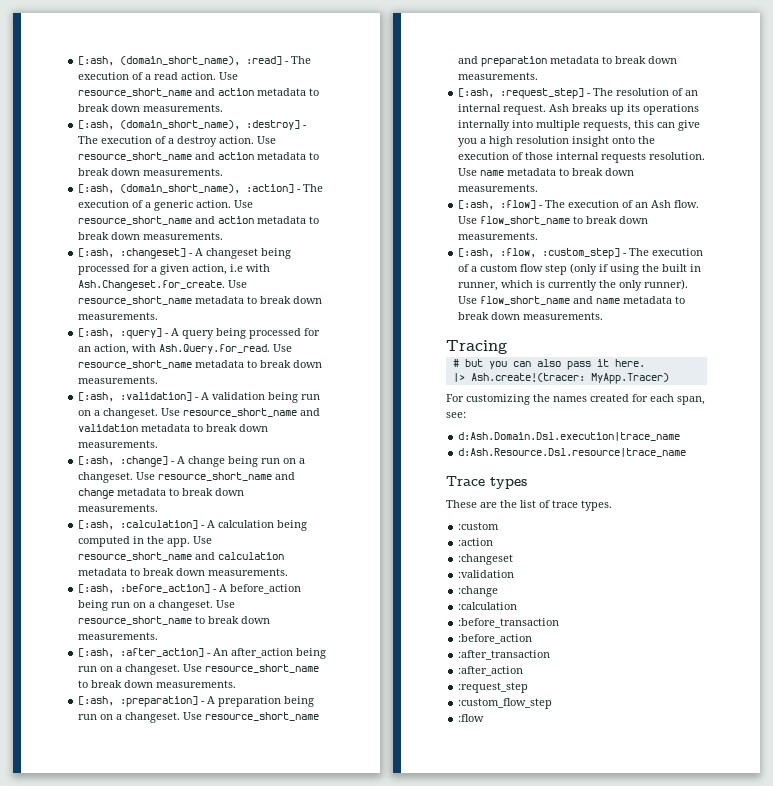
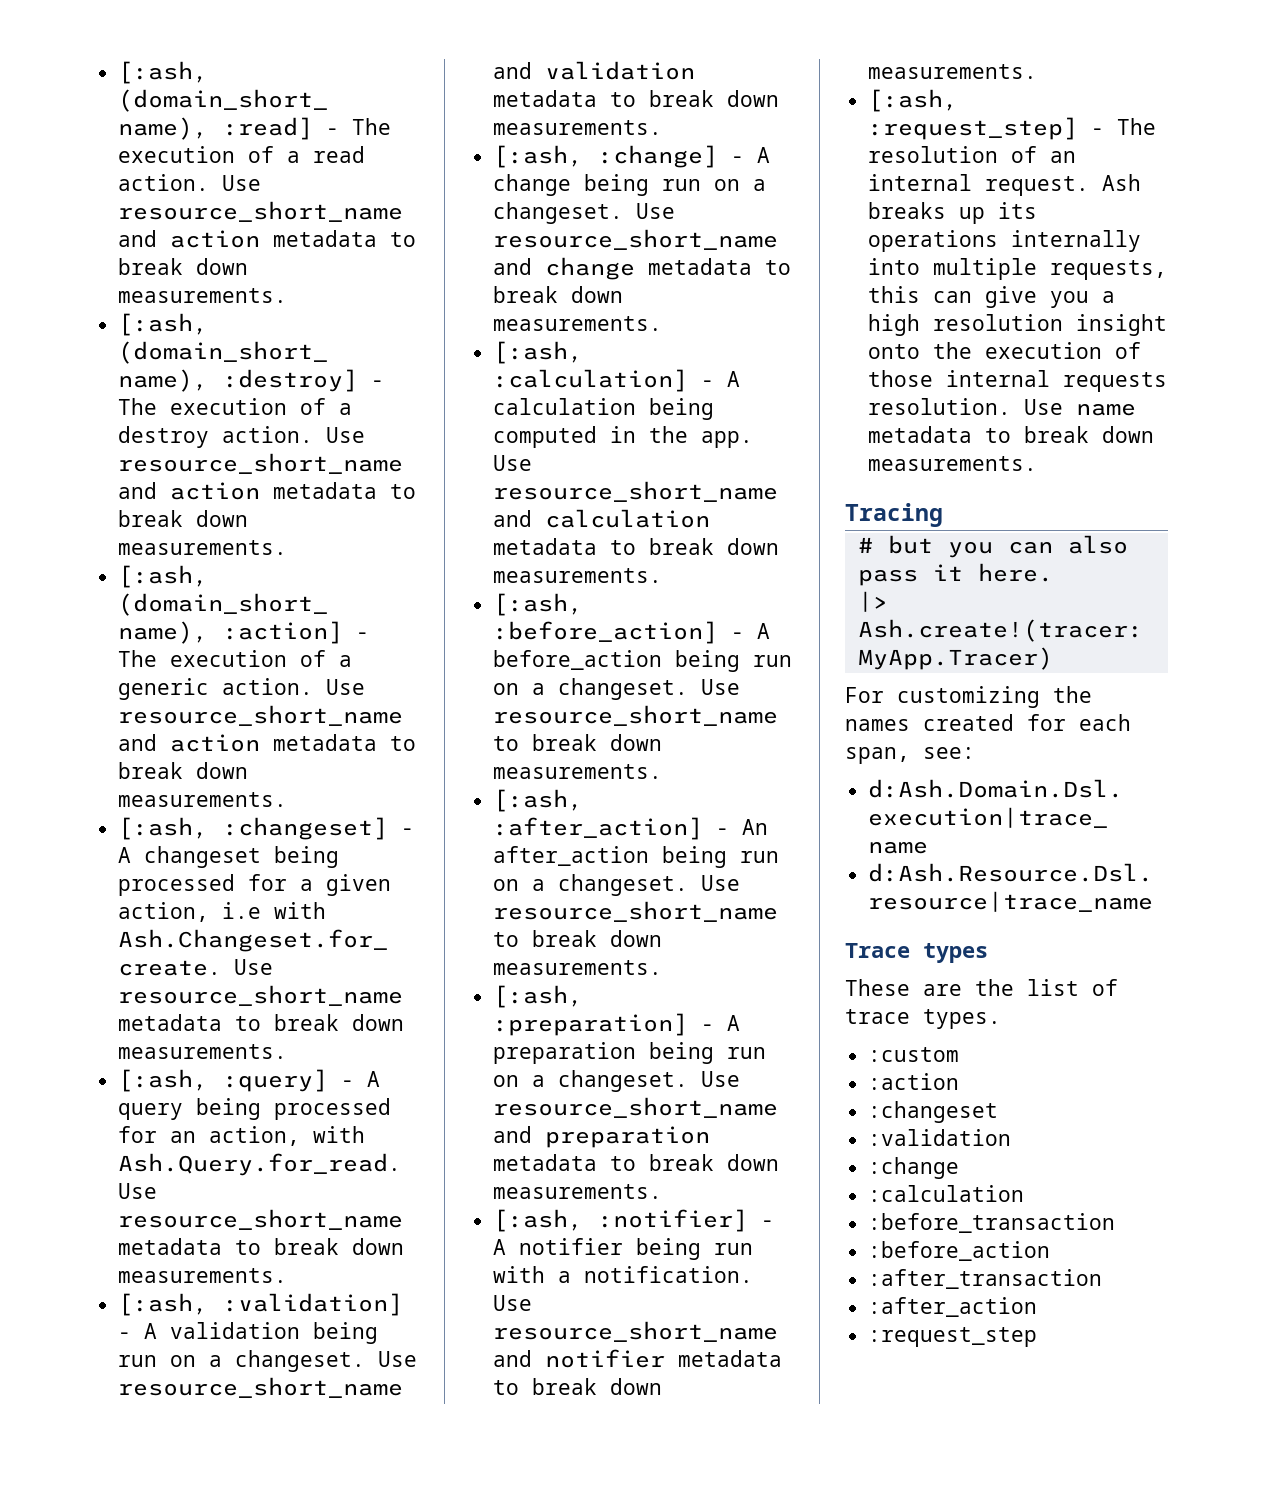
(539, 76) none -> [493,1209,775,1232] [493,1238,754,1260] [493,1266,754,1283] [493,1295,533,1311] [493,1321,779,1342] [493,1349,783,1368] [493,1378,663,1395] [868,64,1038,79] // [:ash, :notifier] - A notifier being run with a notification. Use resource_short_name and notifier metadata to break down measurements.
[458,200,700,210] [458,216,649,225] [458,232,539,240] [458,248,704,259] [458,263,702,275] [458,279,689,291] [458,296,686,305] [458,312,604,320] // [:ash, :flow] - The execution of an Ash flow. Use flow_short_name to break down measurements. // [:ash, :flow, :custom_step] - The execution of a custom flow step (only if using the built in runner, which is currently the only runner). Use flow_short_name and name metadata to break down measurements. -> (1038, 463) none
[458,698,553,709] [458,714,485,722] // :custom_flow_step // :flow -> (1038, 1337) none

